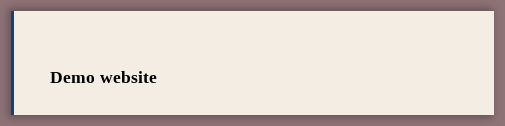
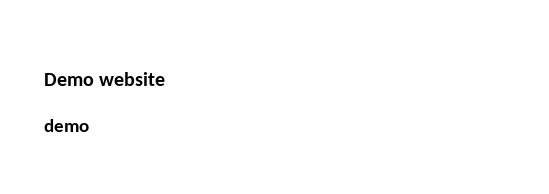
(157, 77) none -> [44,119,89,132] // demo

